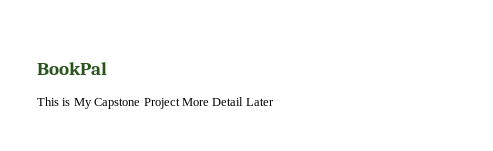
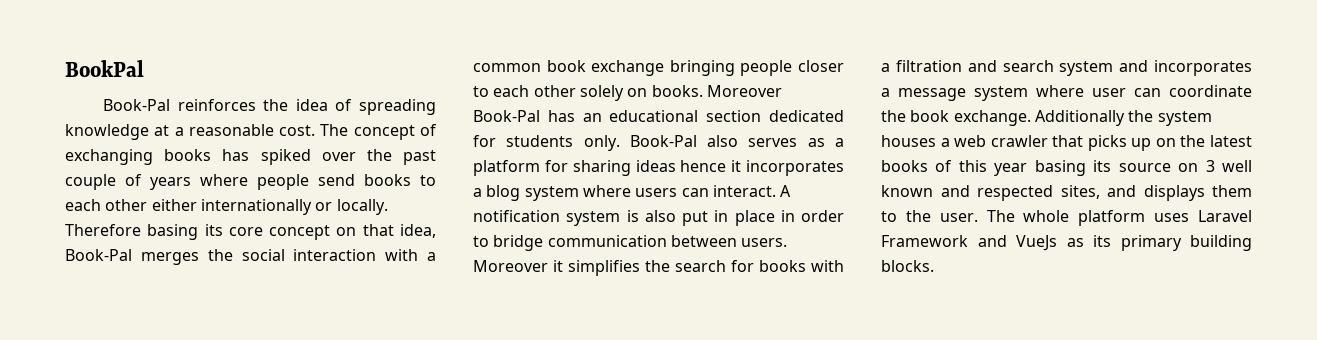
[37,97,274,109] This is My Capstone Project More Detail Later -> [103,99,436,115] [65,124,437,140] [65,149,436,165] [65,174,436,190] [65,199,388,215] [65,224,436,240] [65,249,436,265] [473,60,844,76] [473,85,782,101] [473,110,844,122] [473,135,844,151] [473,160,844,176] [473,185,792,201] [473,210,844,226] [473,235,788,251] [473,260,844,276] [881,60,1252,76] [881,85,1252,101] [881,110,1212,126] [881,135,1252,151] [881,160,1252,176] [881,185,1252,201] [881,210,1252,226] [881,235,1252,251] [881,260,934,272] Book-Pal reinforces the idea of spreading knowledge at a reasonable cost. The concept of exchanging books has spiked over the past couple of years where people send books to each other either internationally or locally. Therefore basing its core concept on that idea, Book-Pal merges the social interaction with a common book exchange bringing people closer to each other solely on books. Moreover Book-Pal has an educational section dedicated for students only. Book-Pal also serves as a platform for sharing ideas hence it incorporates a blog system where users can interact. A notification system is also put in place in order to bridge communication between users. Moreover it simplifies the search for books with a filtration and search system and incorporates a message system where user can coordinate the book exchange. Additionally the system houses a web crawler that picks up on the latest books of this year basing its source on 3 well known and respected sites, and displays them to the user. The whole platform uses Laravel Framework and VueJs as its primary building blocks.

